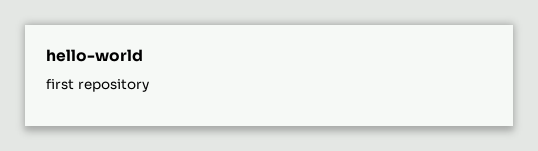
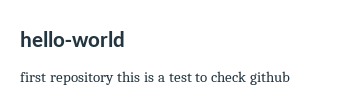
(149, 85) none -> [116,71,291,85] this is a test to check github

